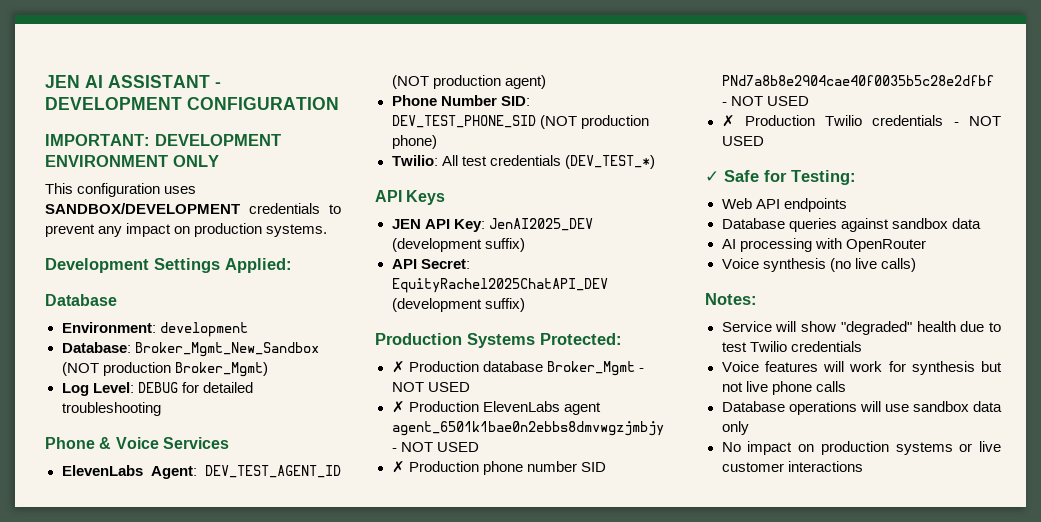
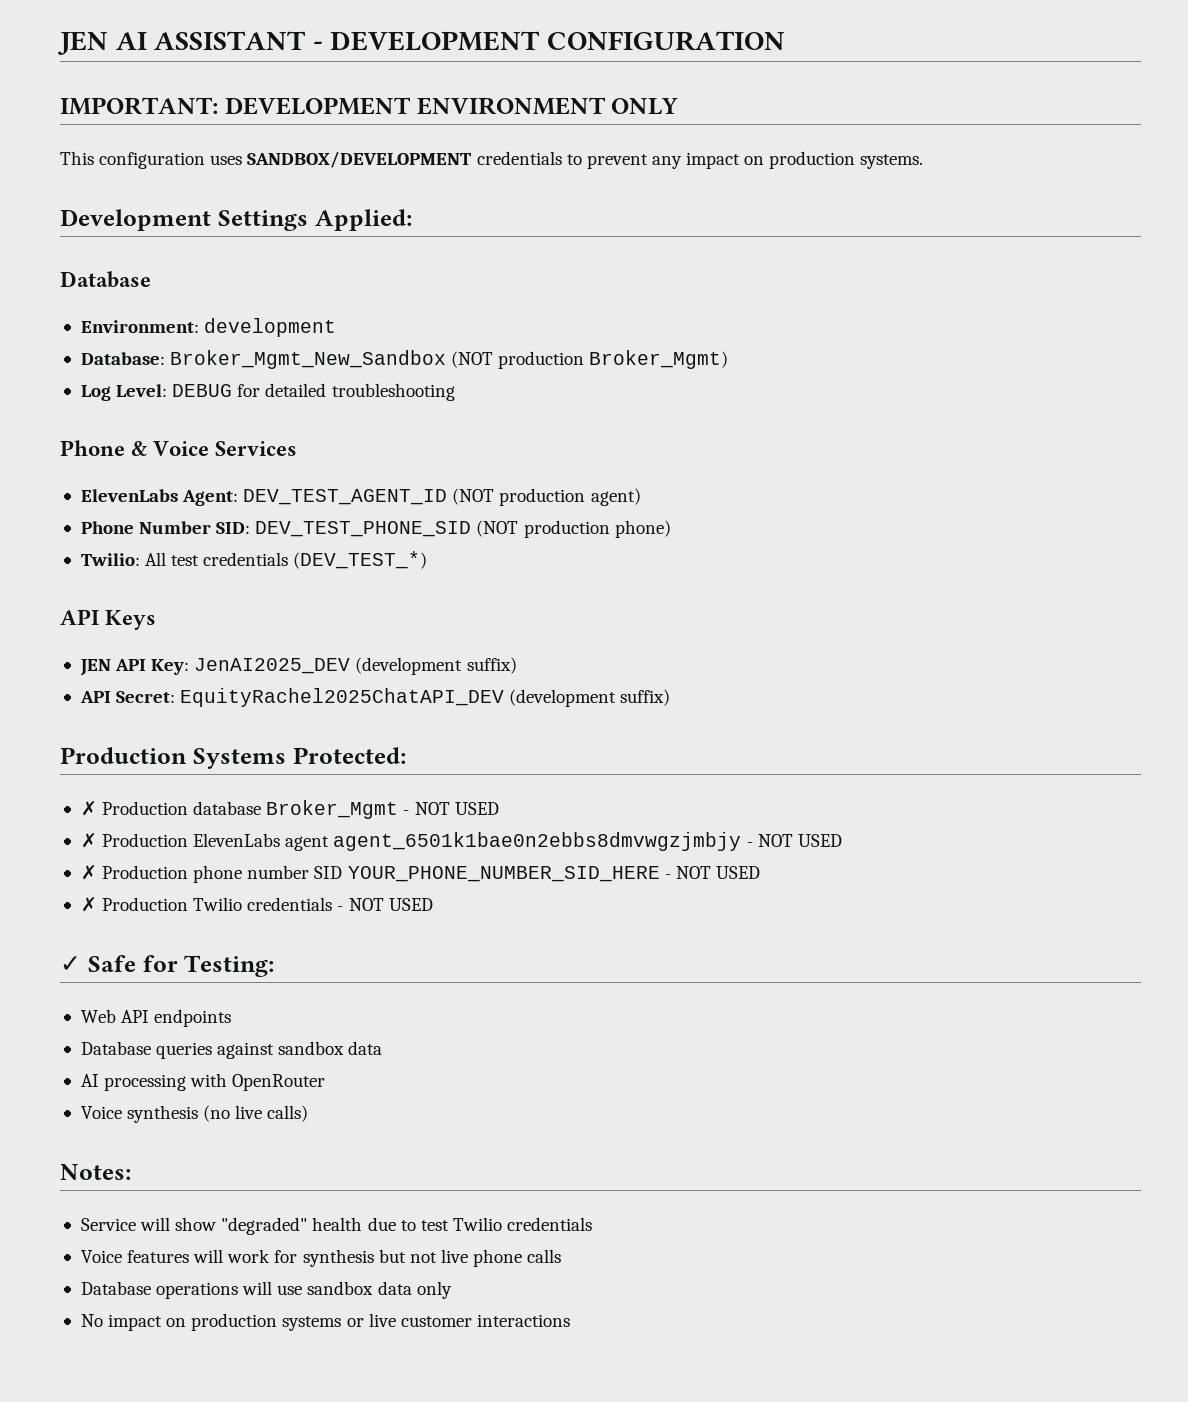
[721,75,994,86] PNd7a8b8e2904cae40f0035b5c28e2dfbf -> [347,866,660,882] YOUR_PHONE_NUMBER_SID_HERE

